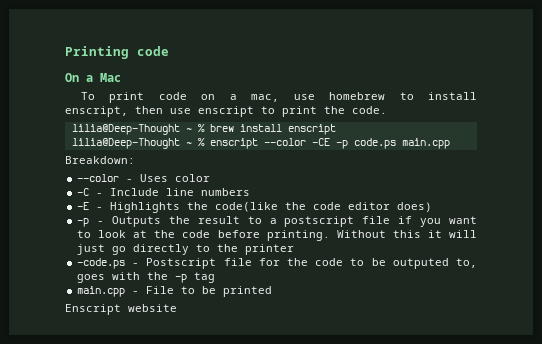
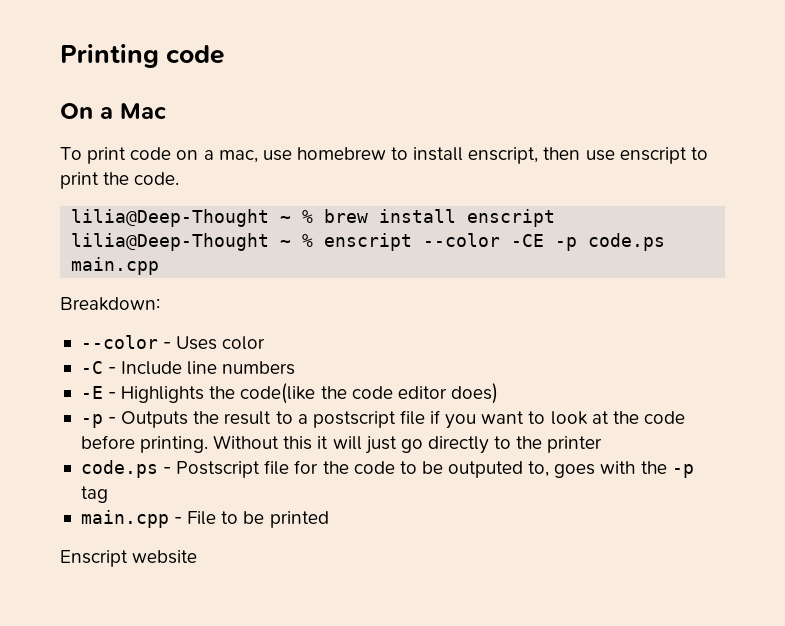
[77,258,126,269] -code.ps -> [80,460,158,478] code.ps

